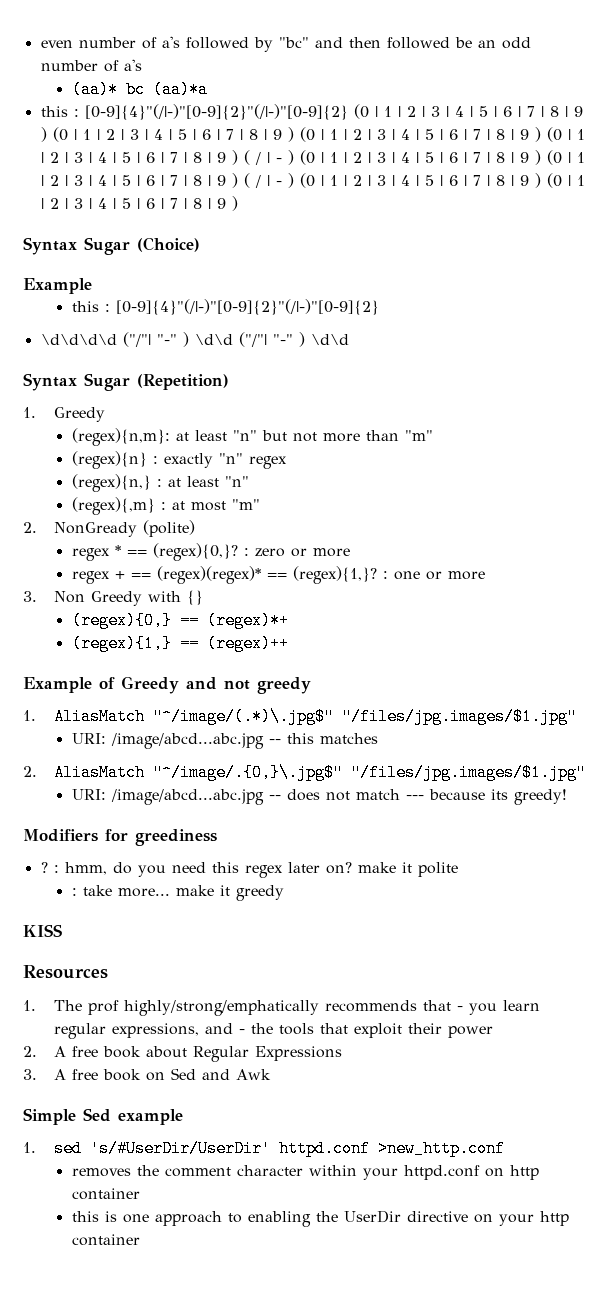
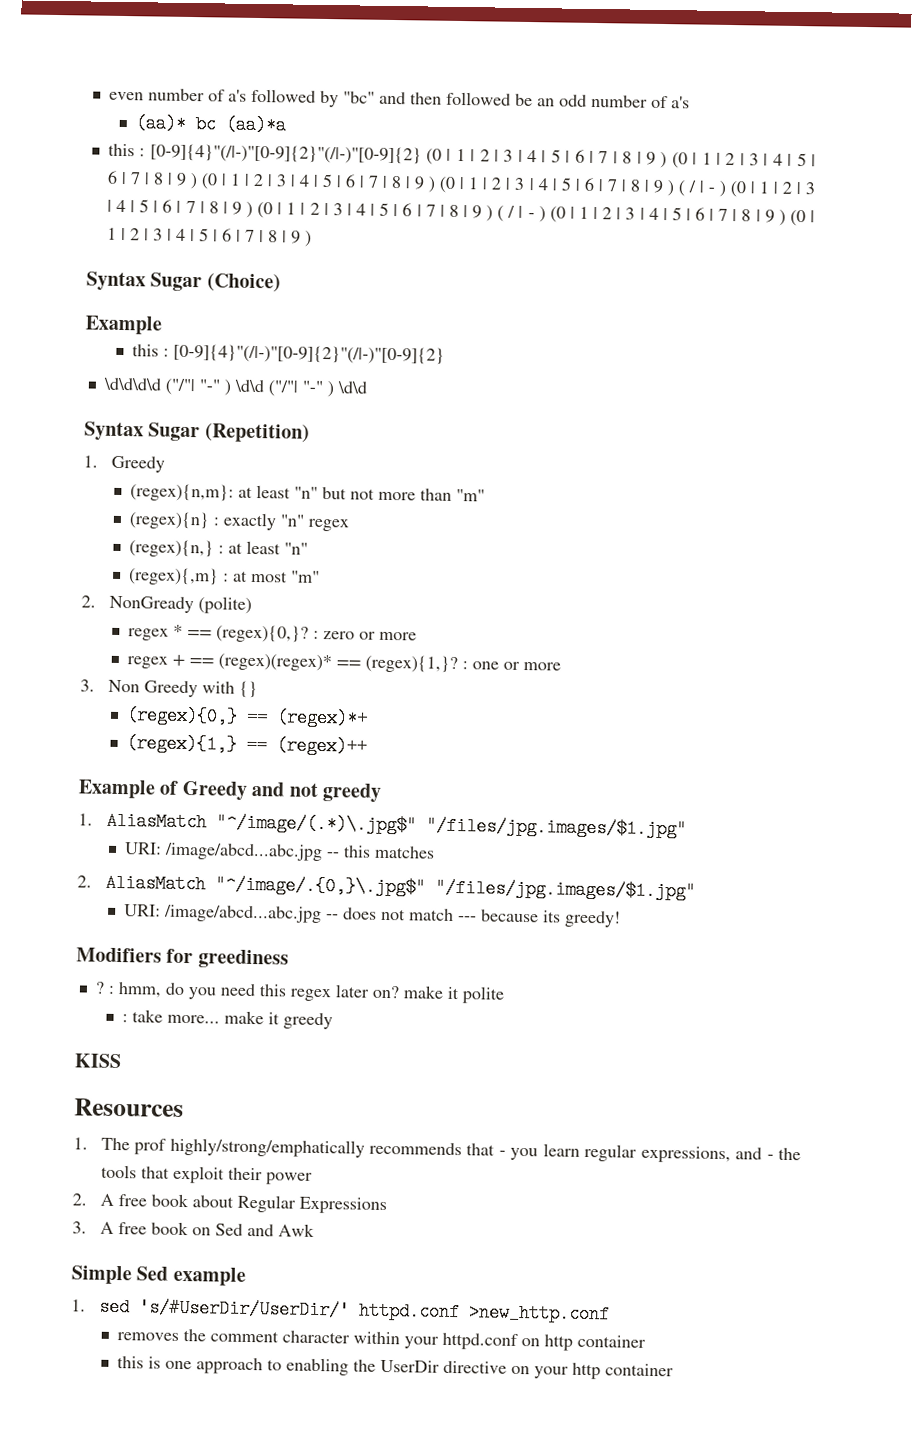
[90,1140,272,1157] 's/#UserDir/UserDir' -> [138,1298,350,1320] 's/#UserDir/UserDir/'

